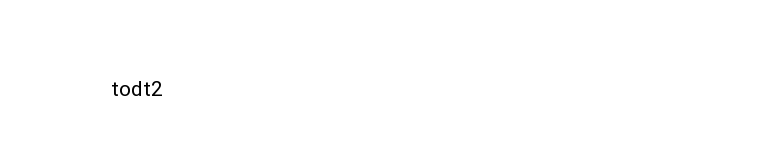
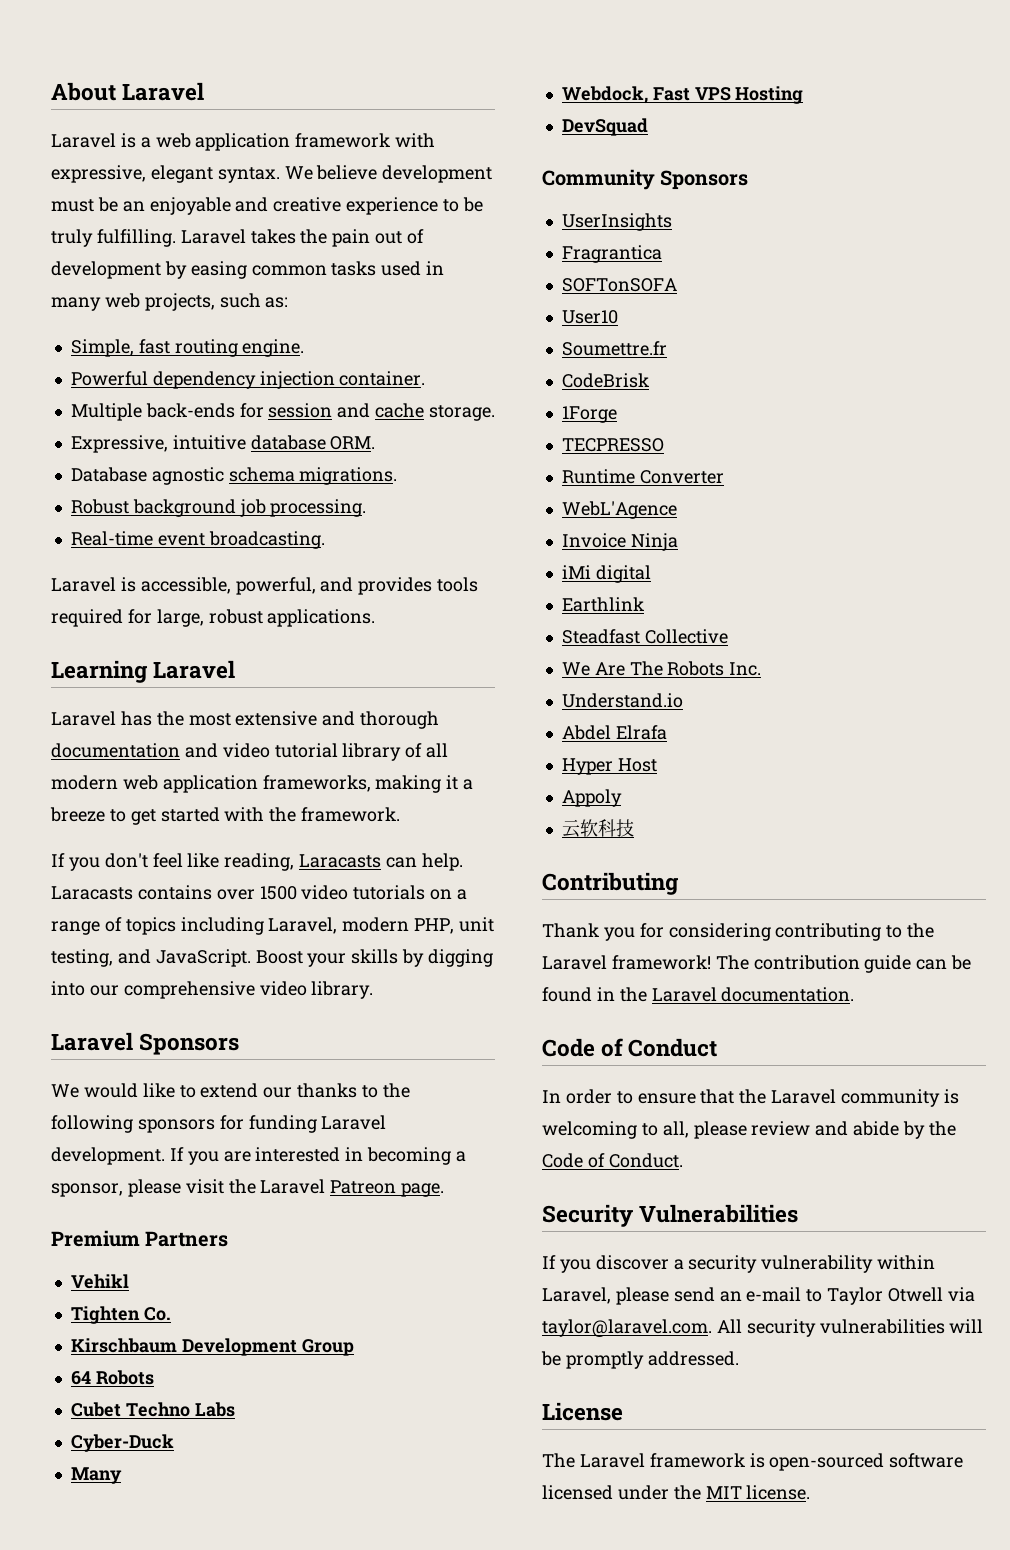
[111,81,163,96] todt2 -> [51,82,205,101] [51,133,436,151] [51,165,493,183] [51,197,483,215] [51,229,425,247] [51,261,445,279] [51,293,289,311] [70,339,305,357] [70,371,426,389] [70,403,495,421] [70,435,376,453] [70,467,398,485] [70,499,367,517] [70,531,325,549] [51,577,479,595] [51,609,376,627] [51,660,236,683] [51,711,440,729] [51,743,449,761] [51,775,474,793] [50,807,401,825] [51,853,463,871] [51,885,468,900] [51,917,495,935] [51,949,494,967] [51,981,374,999] [51,1032,240,1055] [51,1083,410,1098] [51,1115,387,1133] [51,1147,467,1165] [51,1179,445,1197] [51,1230,229,1247] [70,1274,129,1289] [70,1306,171,1324] [70,1338,354,1356] [70,1370,154,1385] [70,1402,235,1417] [70,1434,174,1452] [70,1467,122,1484] [561,86,804,104] [561,118,648,136] [542,169,749,190] [561,213,672,231] [561,245,662,263] [561,278,677,292] [561,310,618,324] [561,341,667,356] [561,373,649,388] [561,406,617,423] [561,438,664,452] [561,469,724,484] [561,501,677,519] [561,533,678,551] [561,565,651,583] [561,597,644,612] [561,629,728,644] [561,661,762,676] [561,693,683,708] [561,725,667,740] [561,758,657,775] [561,789,622,807] [561,819,634,838] [542,872,679,895] [542,923,935,941] [542,955,972,973] [542,987,855,1002] [542,1038,718,1057] [542,1089,959,1107] [542,1121,956,1139] [542,1153,683,1168] [542,1204,799,1227] [542,1255,936,1273] [542,1287,975,1305] [542,1319,984,1337] [541,1351,739,1369] [542,1402,623,1421] [542,1453,964,1471] [542,1485,811,1500] About Laravel // Laravel is a web application framework with expressive, elegant syntax. We believe development must be an enjoyable and creative experience to be truly fulfilling. Laravel takes the pain out of development by easing common tasks used in many web projects, such as: // Simple, fast routing engine. // Powerful dependency injection container. // Multiple back-ends for session and cache storage. // Expressive, intuitive database ORM. // Database agnostic schema migrations. // Robust background job processing. // Real-time event broadcasting. // Laravel is accessible, powerful, and provides tools required for large, robust applications. // Learning Laravel // Laravel has the most extensive and thorough documentation and video tutorial library of all modern web application frameworks, making it a breeze to get started with the framework. // If you don't feel like reading, Laracasts can help. Laracasts contains over 1500 video tutorials on a range of topics including Laravel, modern PHP, unit testing, and JavaScript. Boost your skills by digging into our comprehensive video library. // Laravel Sponsors // We would like to extend our thanks to the following sponsors for funding Laravel development. If you are interested in becoming a sponsor, please visit the Laravel Patreon page. // Premium Partners // Vehikl // Tighten Co. // Kirschbaum Development Group // 64 Robots // Cubet Techno Labs // Cyber-Duck // Many // Webdock, Fast VPS Hosting // DevSquad // Community Sponsors // UserInsights // Fragrantica // SOFTonSOFA // User10 // Soumettre.fr // CodeBrisk // 1Forge // TECPRESSO // Runtime Converter // WebL'Agence // Invoice Ninja // iMi digital // Earthlink // Steadfast Collective // We Are The Robots Inc. // Understand.io // Abdel Elrafa // Hyper Host // Appoly // 云软科技 // Contributing // Thank you for considering contributing to the Laravel framework! The contribution guide can be found in the Laravel documentation. // Code of Conduct // In order to ensure that the Laravel community is welcoming to all, please review and abide by the Code of Conduct. // Security Vulnerabilities // If you discover a security vulnerability within Laravel, please send an e-mail to Taylor Otwell via taylor@laravel.com. All security vulnerabilities will be promptly addressed. // License // The Laravel framework is open-sourced software licensed under the MIT license.

